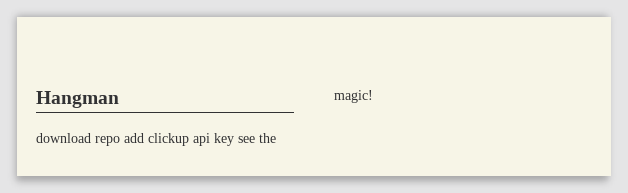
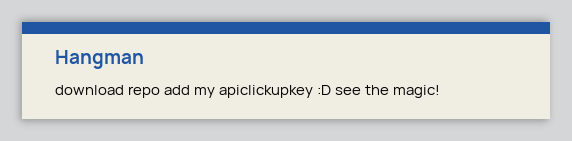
[148,133,234,146] clickup api key -> [194,85,332,98] my apiclickupkey :D

